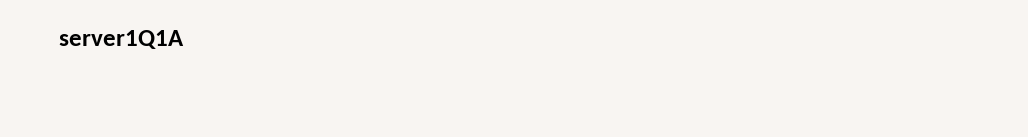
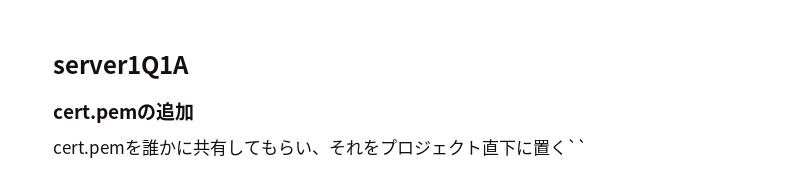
(184, 39) none -> [53,102,194,123] [53,139,587,158] // cert.pemの追加 // cert.pemを誰かに共有してもらい、それをプロジェクト直下に置く``

